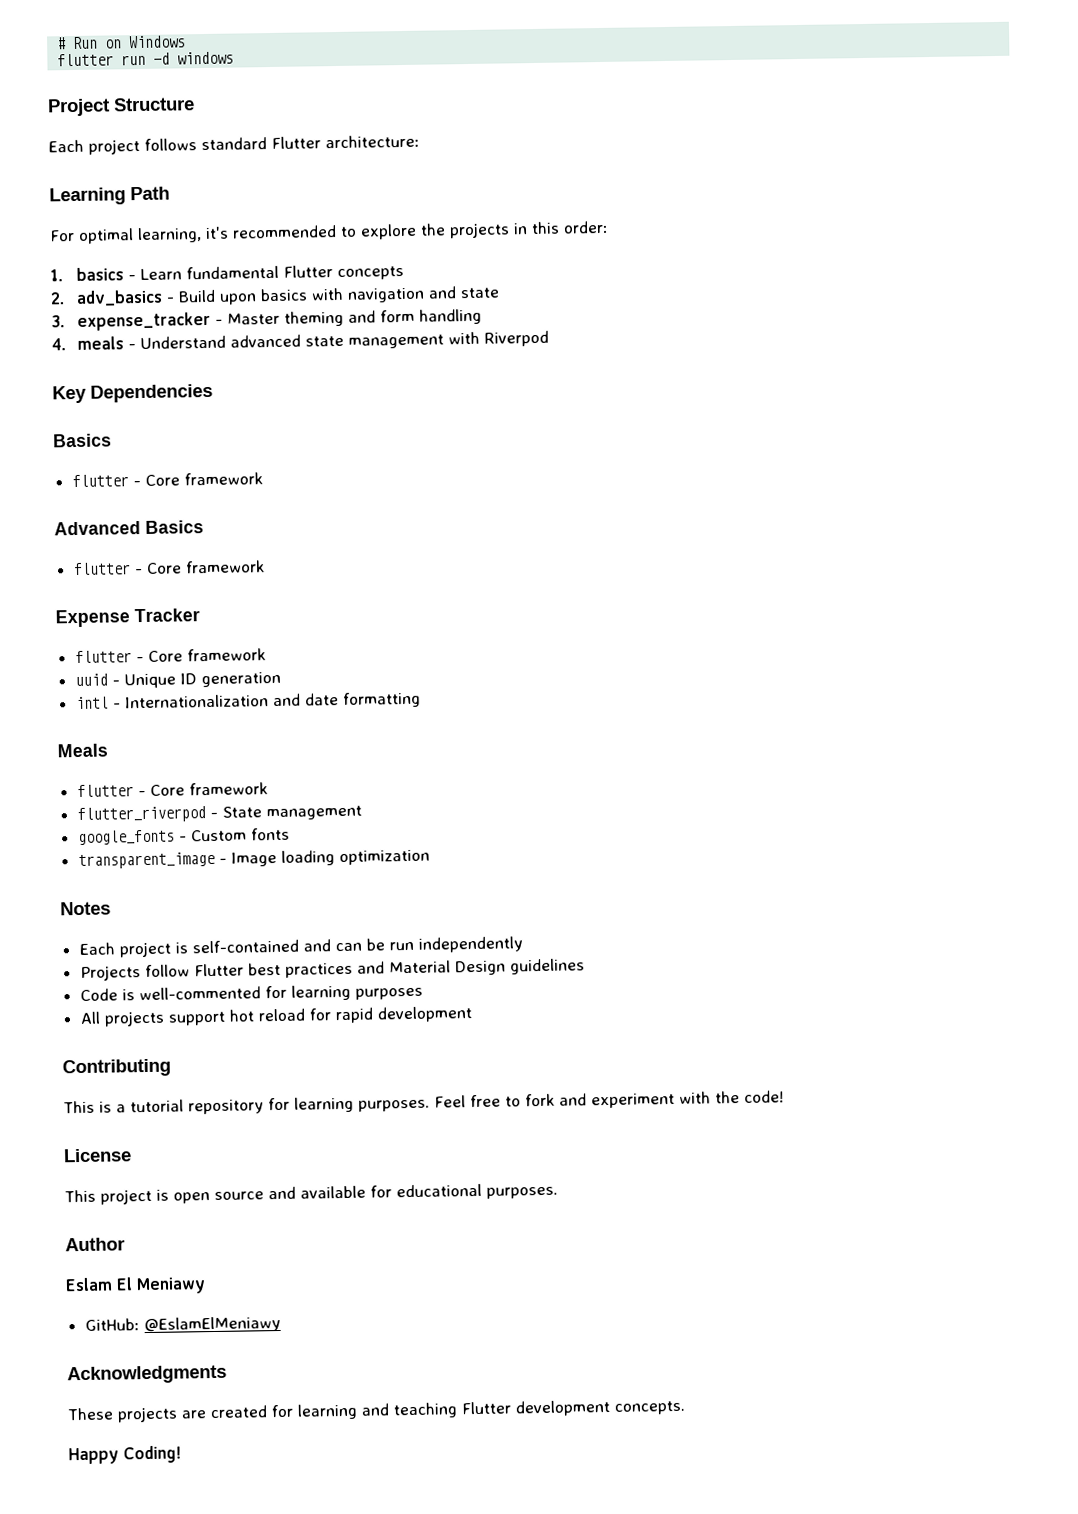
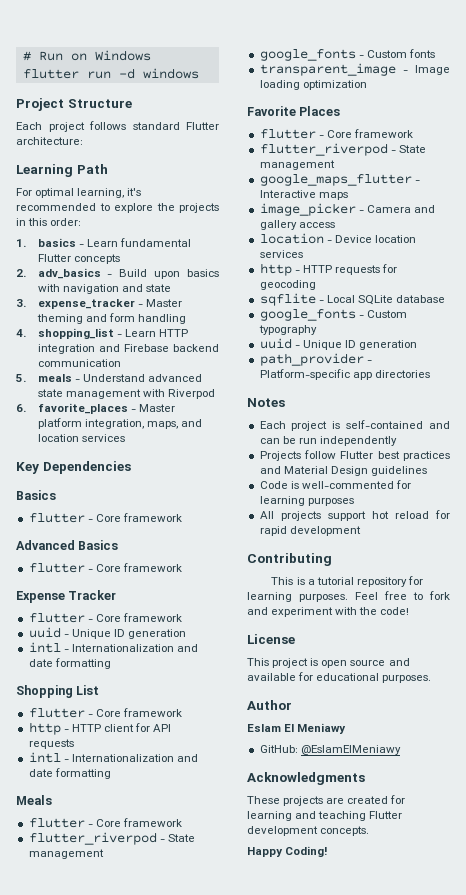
(67, 344) none -> [37,328,188,339] [37,344,219,354] [37,359,121,367] [16,374,26,382] shopping_list - Learn HTTP integration and Firebase backend communication // 5.
(549, 338) none -> [16,403,175,414] [37,418,202,429] [37,434,125,442] // 6. favorite_places - Master platform integration, maps, and location services
(421, 699) none -> [16,685,100,698] [28,708,182,718] [28,722,172,735] [28,739,74,749] [28,752,198,763] [28,768,111,779] // Shopping List // flutter - Core framework // http - HTTP client for API requests // intl - Internationalization and date formatting
(430, 857) none -> [247,106,341,116] [259,129,413,139] [259,143,426,156] [259,160,335,170] [259,174,420,186] [259,190,348,200] [259,203,435,216] [259,220,335,230] [259,233,416,244] [259,250,303,258] [259,263,398,276] [259,280,316,290] [259,293,446,306] [259,309,407,321] [258,325,317,335] [259,338,418,350] [259,353,372,366] [259,369,430,380] // Favorite Places // flutter - Core framework // flutter_riverpod - State management // google_maps_flutter - Interactive maps // image_picker - Camera and gallery access // location - Device location services // http - HTTP requests for geocoding // sqflite - Local SQLite database // google_fonts - Custom typography // uuid - Unique ID generation // path_provider - Platform-specific app directories

